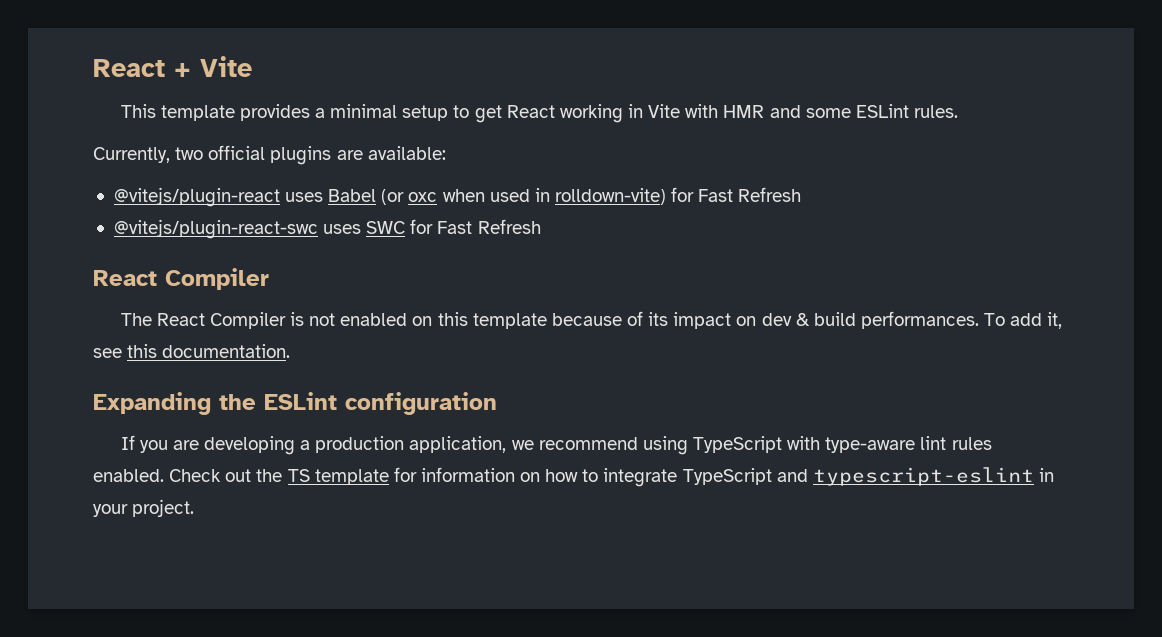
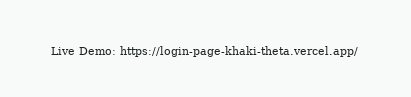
[93,56,252,77] [120,104,958,123] [93,145,446,165] [113,187,802,207] [113,219,541,239] [93,268,269,290] [120,311,1063,329] [93,344,291,358] [93,392,497,415] [120,435,992,455] [93,467,1054,487] [93,499,195,517] React + Vite // This template provides a minimal setup to get React working in Vite with HMR and some ESLint rules. // Currently, two official plugins are available: // @vitejs/plugin-react uses Babel (or oxc when used in rolldown-vite) for Fast Refresh // @vitejs/plugin-react-swc uses SWC for Fast Refresh // React Compiler // The React Compiler is not enabled on this template because of its impact on dev & build performances. To add it, see this documentation. // Expanding the ESLint configuration // If you are developing a production application, we recommend using TypeScript with type-aware lint rules enabled. Check out the TS template for information on how to integrate TypeScript and typescript-eslint in your project. -> [51,46,358,57] Live Demo: https://login-page-khaki-theta.vercel.app/

